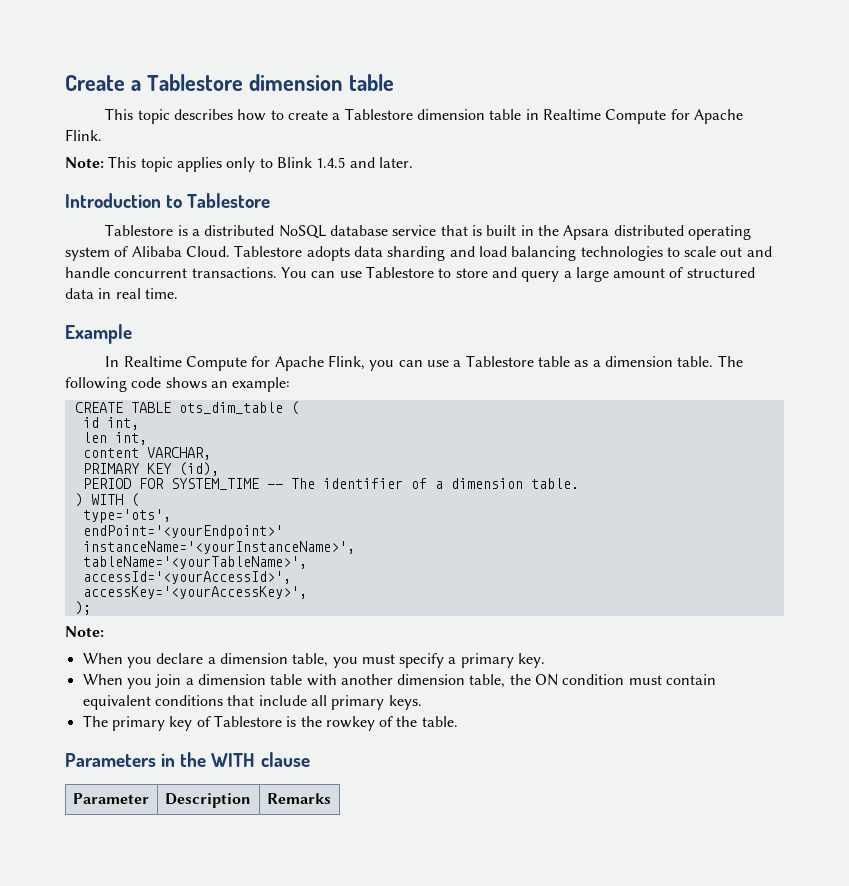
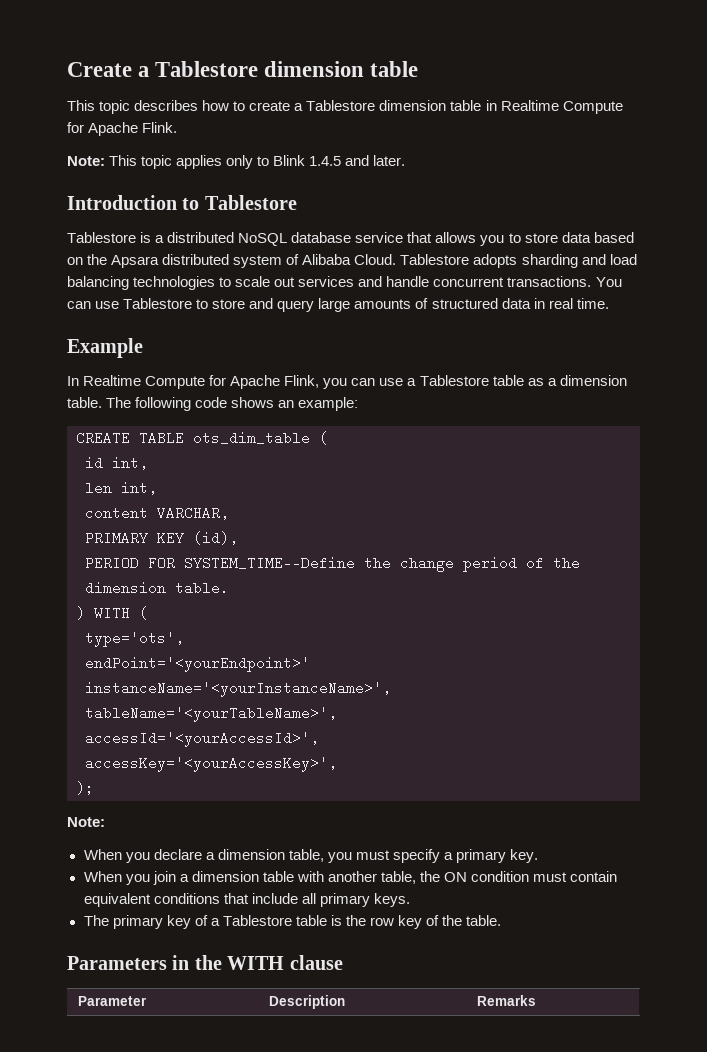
[472,225,534,236] is built in -> [435,232,634,246] [67,257,83,265] allows you to store data based on
[687,225,751,240] operating -> (230, 259) none
[353,246,383,257] data -> (518, 261) none
(743, 252) none -> [298,276,355,287] services
[563,267,666,282] a large amount -> [318,298,412,312] large amounts
[170,478,443,490] SYSTEM_TIME -- The identifier of a -> [184,556,580,572] SYSTEM_TIME--Define the change period of the
[397,674,466,685] dimension -> (377, 876) none
[213,715,375,731] Tablestore is the rowkey -> [210,915,423,929] a Tablestore table is the row key

